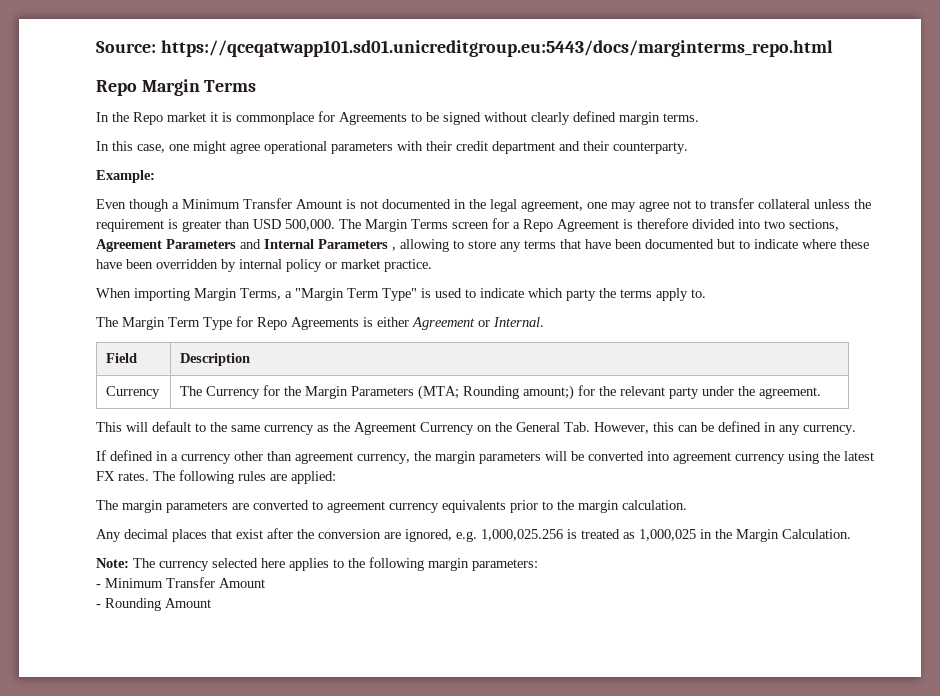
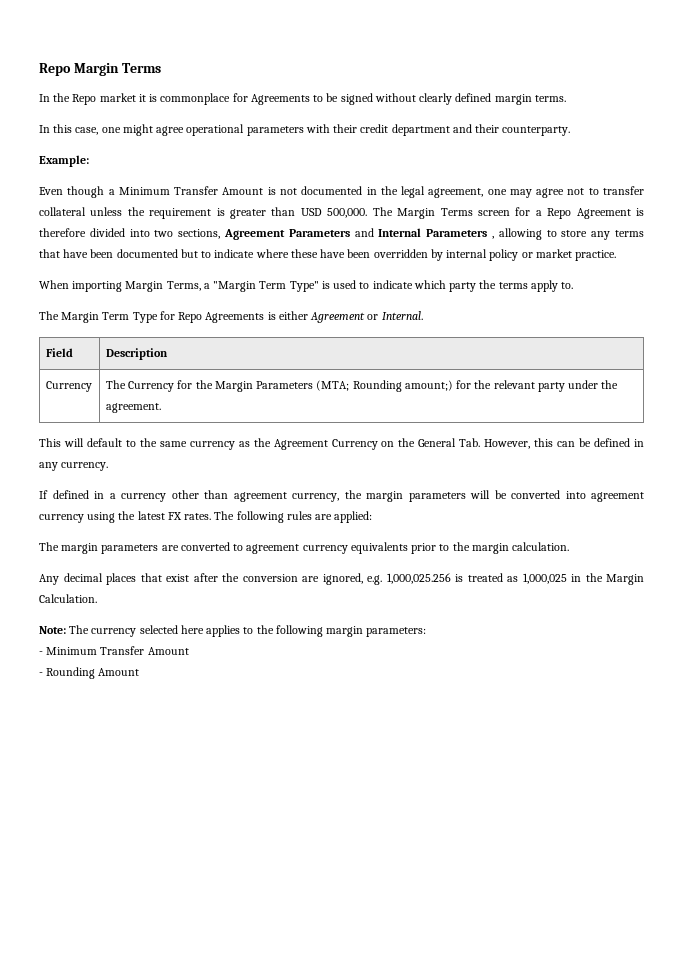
[96,40,833,57] Source: https://qceqatwapp101.sd01.unicreditgroup.eu:5443/docs/marginterms_repo.html // -> (39, 69) none

